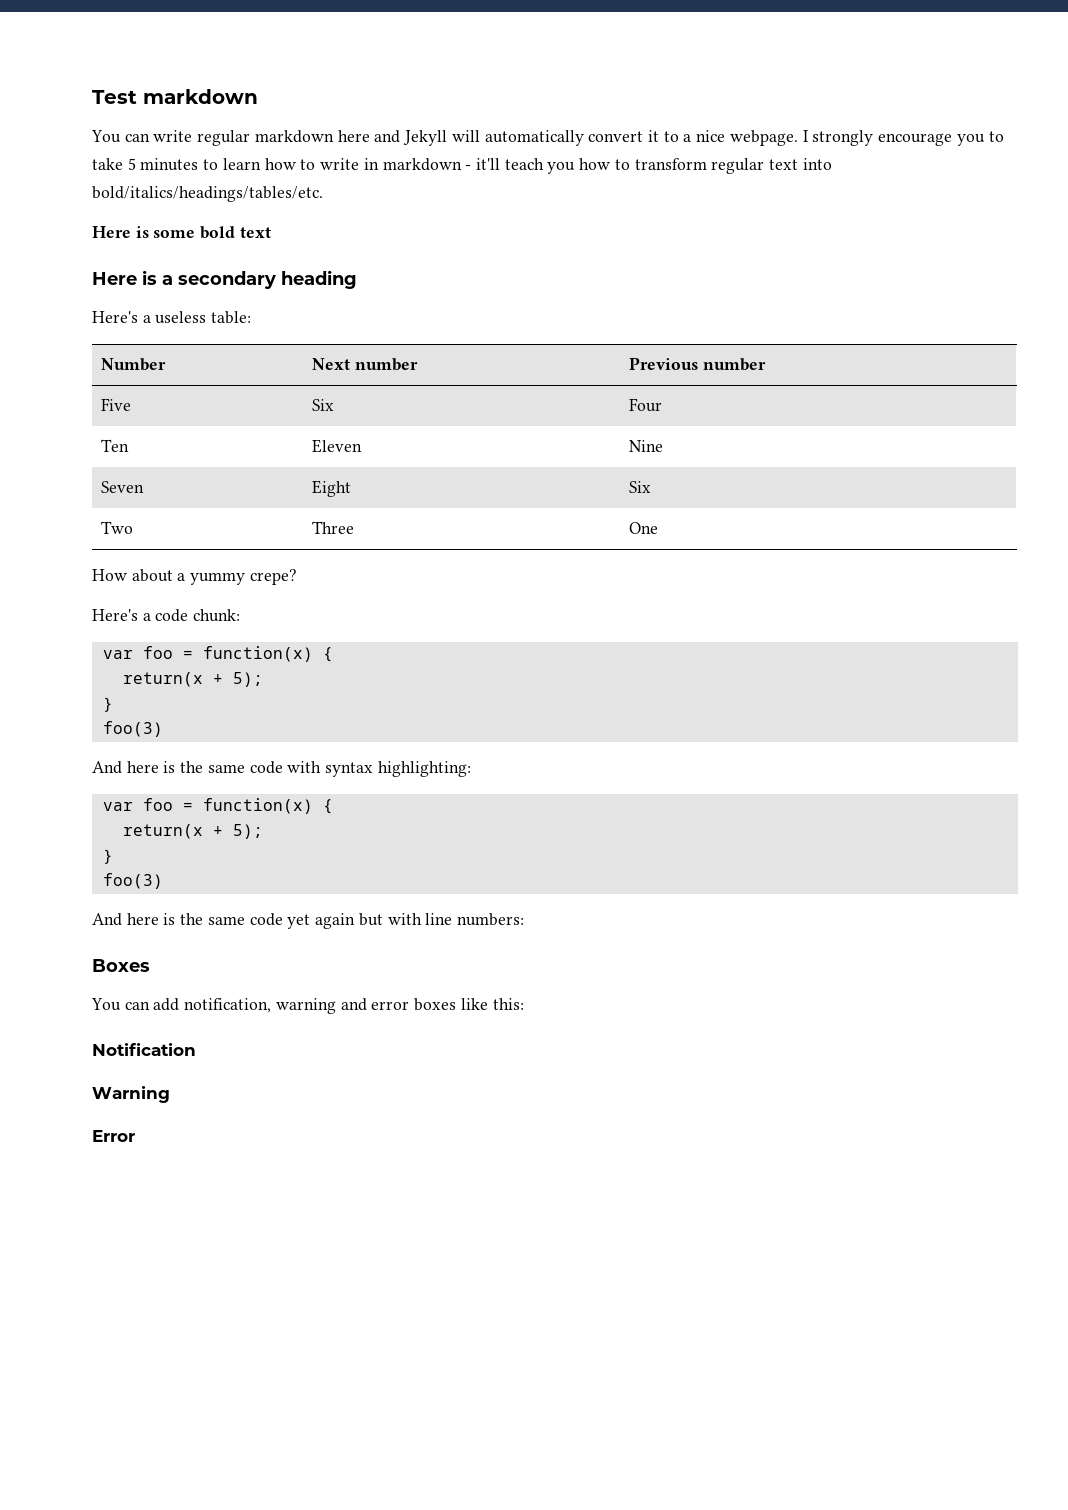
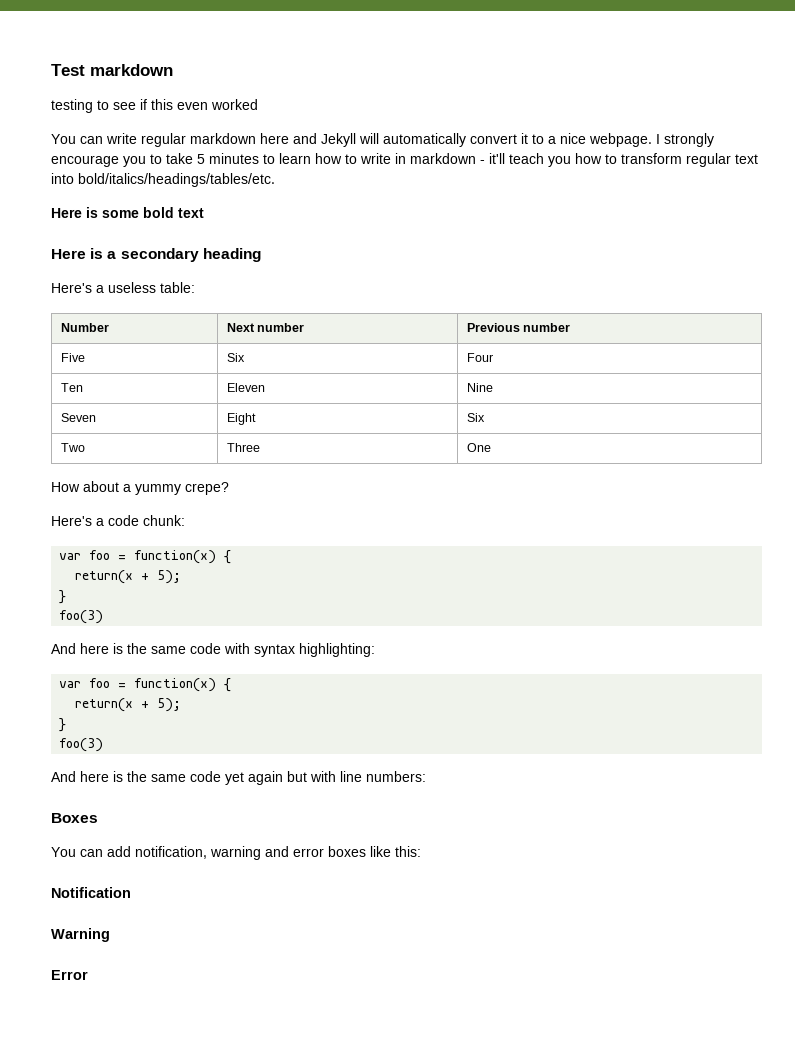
(258, 96) none -> [51,99,258,113] // testing to see if this even worked

